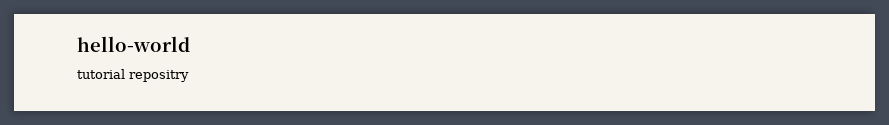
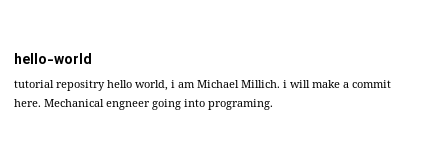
(189, 76) none -> [107,80,391,91] [14,99,273,110] hello world, i am Michael Millich. i will make a commit here. Mechanical engneer going into programing.

